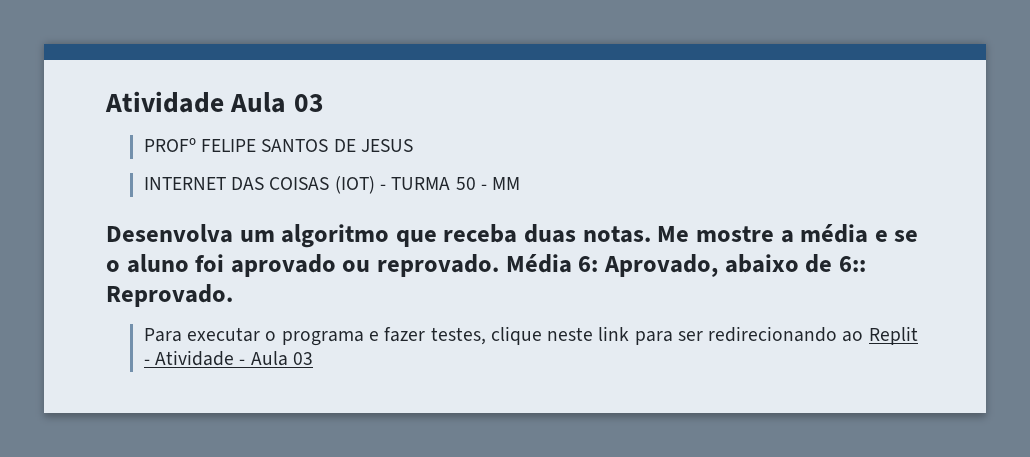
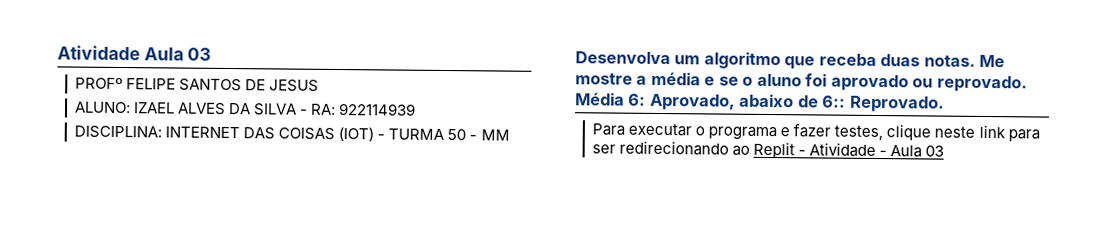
(413, 145) none -> [74,101,417,116] [74,125,163,139] ALUNO: IZAEL ALVES DA SILVA - RA: 922114939 // DISCIPLINA:

